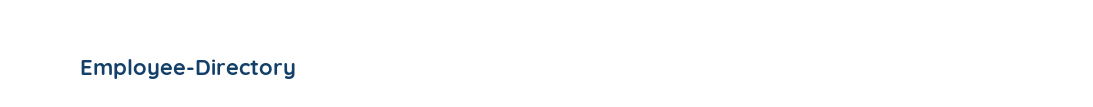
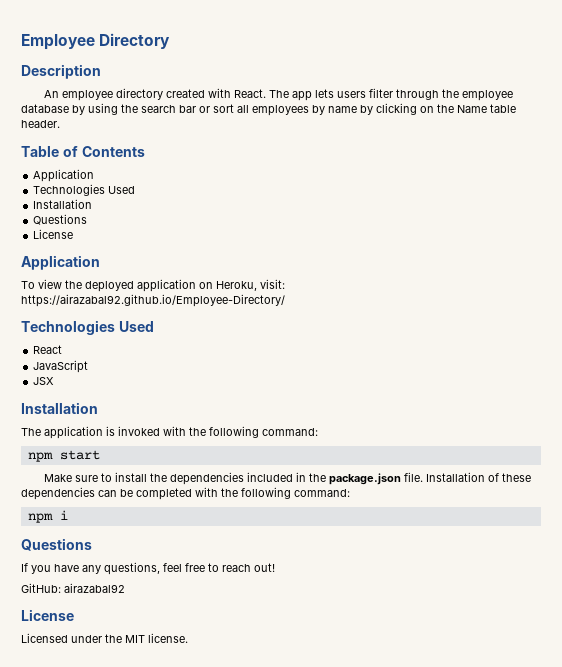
[80,59,296,79] Employee-Directory -> [21,33,171,50] [21,64,101,79] [44,88,514,101] [21,103,516,116] [21,120,60,128] [21,146,145,157] [33,169,95,182] [33,184,136,196] [33,199,93,209] [33,214,88,225] [33,229,74,239] [21,255,100,270] [21,279,285,292] [21,294,285,307] [21,320,154,335] [33,345,63,354] [33,360,89,373] [33,377,55,385] [21,402,98,414] [21,426,318,439] [27,450,100,462] [44,472,532,485] [21,487,350,500] [27,510,68,523] [21,538,92,551] [21,562,275,575] [21,583,125,593] [21,609,74,621] [21,633,188,643] Employee Directory // Description // An employee directory created with React. The app lets users filter through the employee database by using the search bar or sort all employees by name by clicking on the Name table header. // Table of Contents // Application // Technologies Used // Installation // Questions // License // Application // To view the deployed application on Heroku, visit: https://airazabal92.github.io/Employee-Directory/ // Technologies Used // React // JavaScript // JSX // Installation // The application is invoked with the following command: // npm start // Make sure to install the dependencies included in the package.json file. Installation of these dependencies can be completed with the following command: // npm i // Questions // If you have any questions, feel free to reach out! // GitHub: airazabal92 // License // Licensed under the MIT license.

